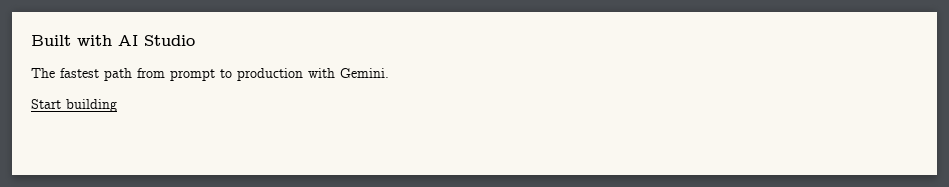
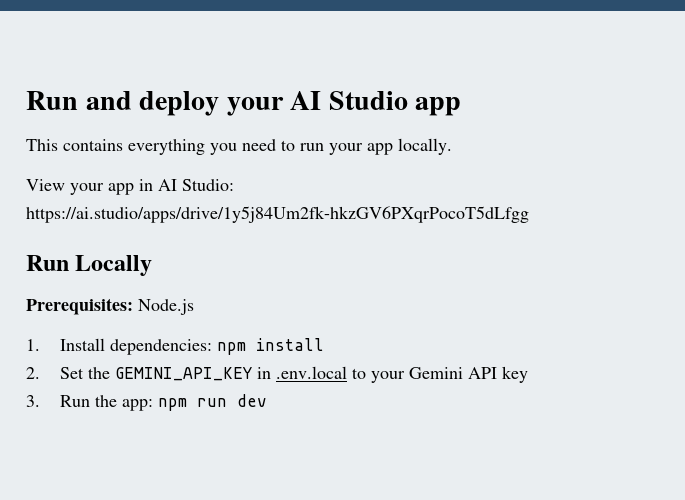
[31,35,195,46] [31,68,389,81] [31,99,117,112] Built with AI Studio // The fastest path from prompt to production with Gemini. // Start building -> [26,91,462,116] [26,138,452,155] [26,179,234,195] [26,206,529,223] [26,255,153,276] [26,298,194,315] [26,338,324,355] [26,366,528,383] [26,394,267,411] Run and deploy your AI Studio app // This contains everything you need to run your app locally. // View your app in AI Studio: https://ai.studio/apps/drive/1y5j84Um2fk-hkzGV6PXqrPocoT5dLfgg // Run Locally // Prerequisites: Node.js // 1. Install dependencies: npm install // 2. Set the GEMINI_API_KEY in .env.local to your Gemini API key // 3. Run the app: npm run dev

